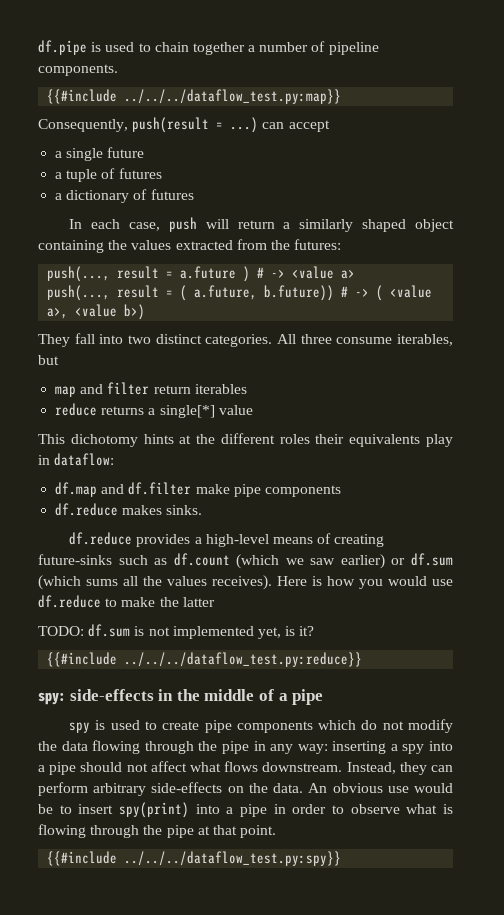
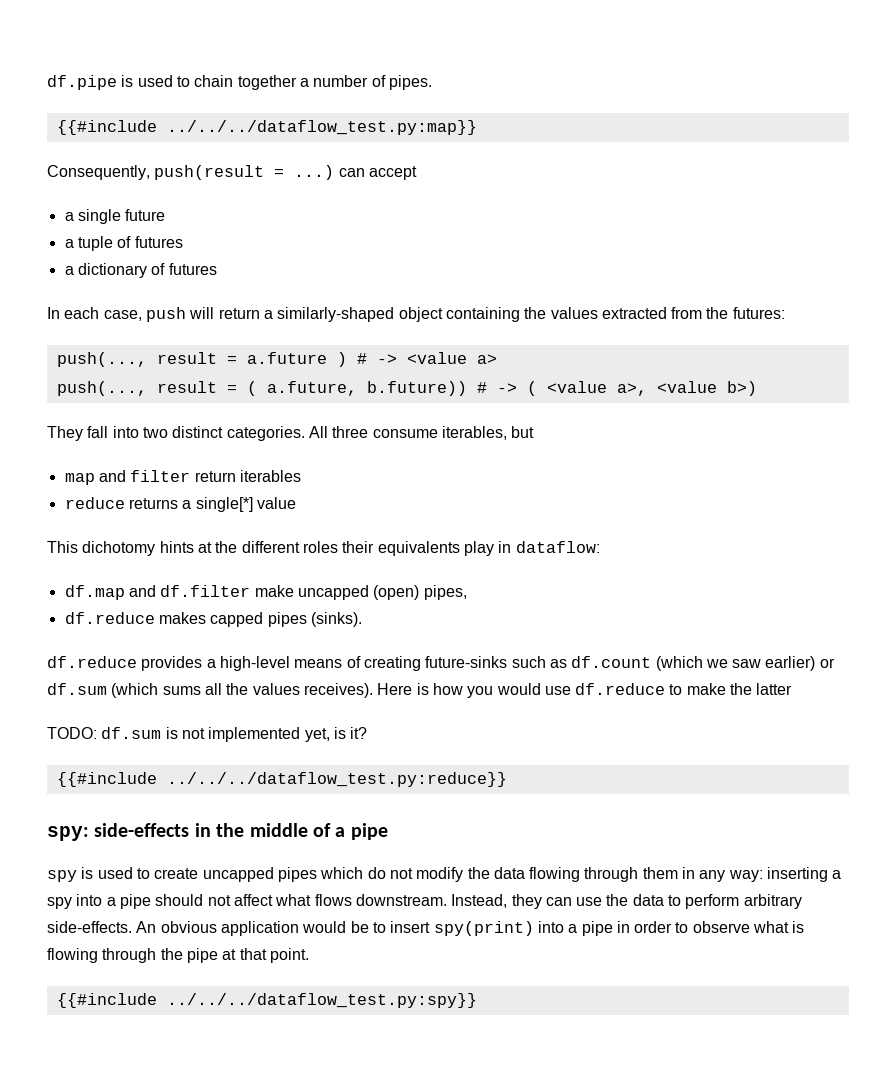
[328,42,379,55] [38,64,118,76] pipeline components. -> [388,75,432,90] pipes.
[299,219,407,232] similarly shaped -> [277,307,395,322] similarly-shaped
[233,484,341,497] pipe components -> [297,585,467,600] uncapped (open) pipes,
[166,505,203,515] sinks. -> [210,612,362,627] capped pipes (sinks).
[204,720,313,733] pipe components -> [202,867,317,882] uncapped pipes
[198,741,249,754] the pipe -> [642,867,678,879] them
[38,782,304,796] perform arbitrary side-effects on the data. -> [576,894,802,909] [47,921,132,933] use the data to perform arbitrary side-effects.
[387,786,409,793] use -> [220,921,299,936] application

